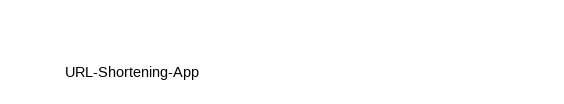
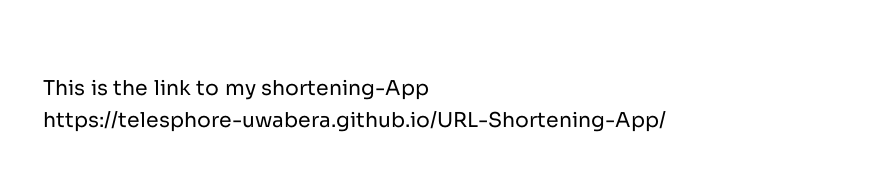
[65,66,199,80] URL-Shortening-App -> [43,79,430,100] [43,111,666,132] This is the link to my shortening-App https://telesphore-uwabera.github.io/URL-Shortening-App/

